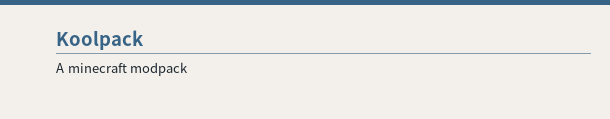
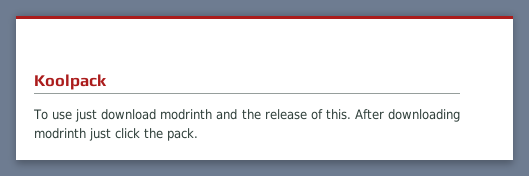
[56,62,189,76] A minecraft modpack -> [33,109,460,122] [34,128,198,141] To use just download modrinth and the release of this. After downloading modrinth just click the pack.

